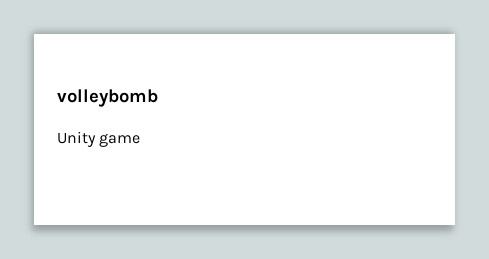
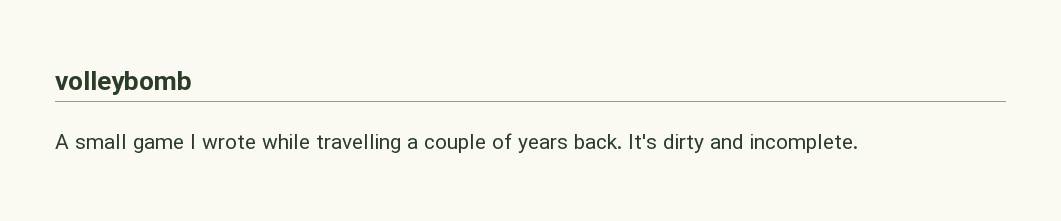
[57,131,141,147] Unity game -> [55,133,858,153] A small game I wrote while travelling a couple of years back. It's dirty and incomplete.

